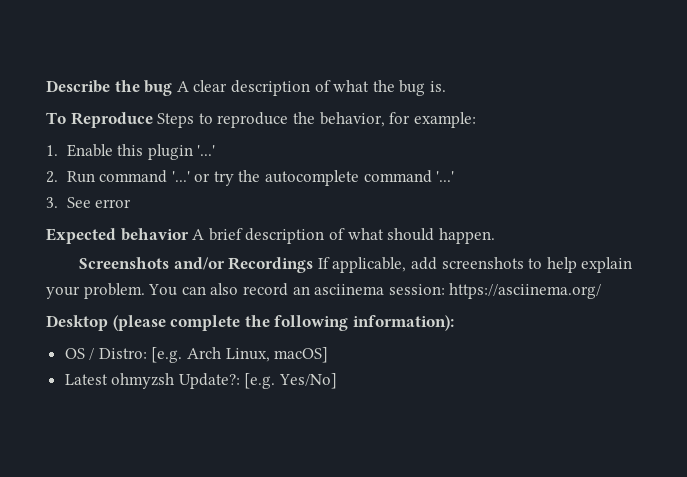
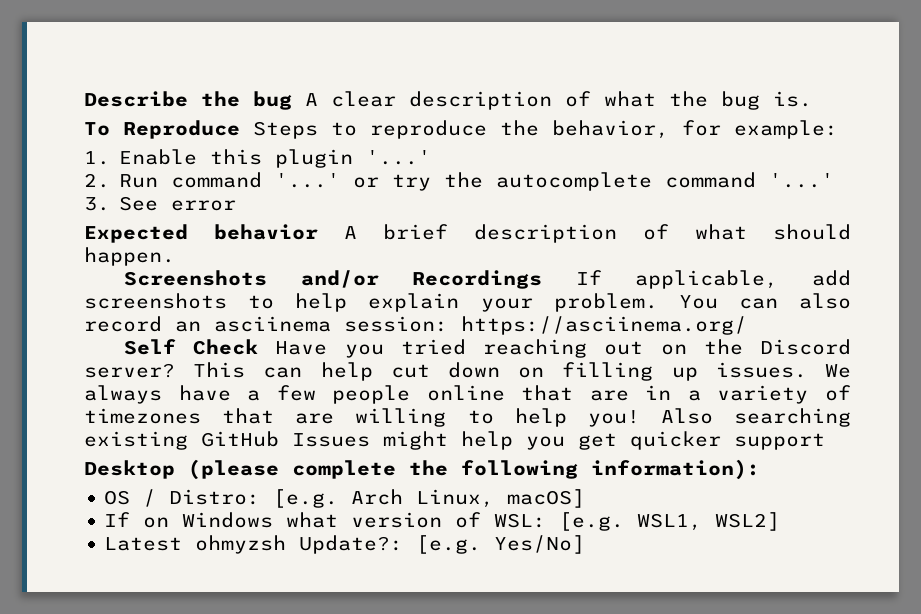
(602, 291) none -> [123,339,851,358] [84,362,851,381] [84,385,851,404] [84,408,851,427] [84,431,825,450] // Self Check Have you tried reaching out on the Discord server? This can help cut down on filling up issues. We always have a few people online that are in a variety of timezones that are willing to help you! Also searching existing GitHub Issues might help you get quicker support
(329, 355) none -> [104,512,781,531] // If on Windows what version of WSL: [e.g. WSL1, WSL2]

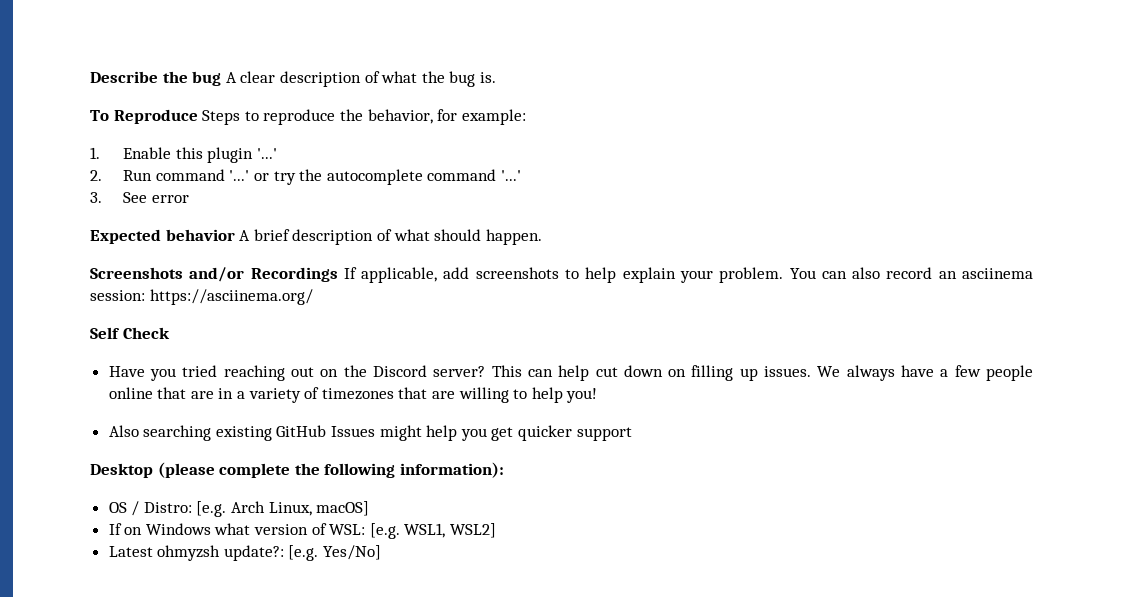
(259, 347) none -> (170, 333) //
(640, 418) none -> (598, 395) //
[299,535,404,554] Update?: -> [223,545,284,561] update?:

